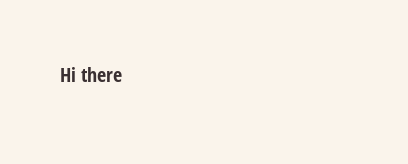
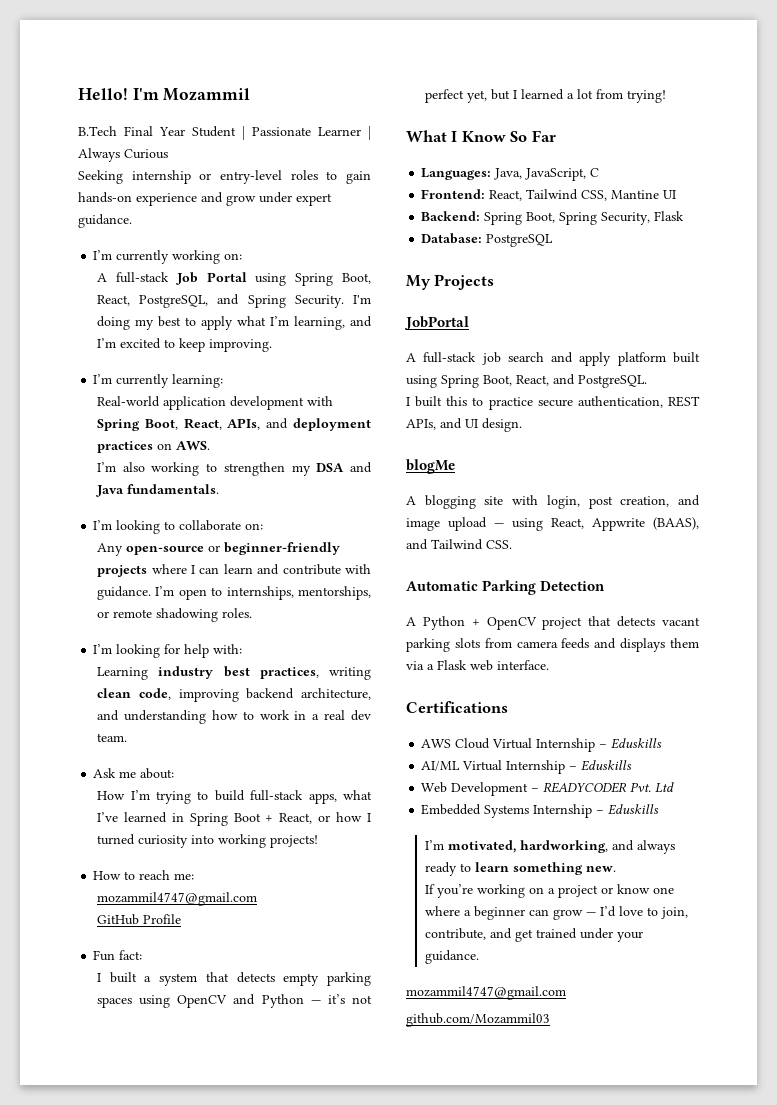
[60,67,123,82] Hi there -> [78,88,251,101] [78,126,371,140] [78,148,168,162] [78,170,371,184] [78,192,332,206] [78,214,132,228] [93,250,243,264] [97,272,371,286] [97,294,371,308] [97,316,372,330] [97,338,273,352] [93,374,224,388] [97,396,334,410] [97,418,371,431] [97,441,211,453] [97,462,372,476] [96,484,220,497] [93,520,264,534] [97,542,341,556] [97,564,371,577] [97,586,371,600] [97,608,253,622] [93,644,243,658] [97,666,371,680] [97,688,371,702] [97,710,372,724] [97,733,128,742] [93,768,175,779] [97,790,372,804] [97,812,371,826] [97,834,319,848] [93,870,195,880] [97,892,258,906] [97,914,182,925] [93,950,143,961] [97,972,371,986] [97,994,372,1008] [425,89,667,103] [406,130,556,142] [421,168,600,181] [421,189,677,201] [421,211,685,225] [421,233,554,247] [406,274,495,290] [404,316,469,330] [406,352,700,366] [406,374,647,388] [406,396,700,410] [406,418,522,432] [406,459,455,474] [406,495,700,509] [406,517,699,531] [406,539,512,550] [406,580,606,595] [406,616,700,630] [406,638,699,652] [406,660,549,671] [406,701,508,713] [421,738,663,752] [421,760,633,774] [421,782,675,796] [421,804,660,818] [425,840,676,854] [425,862,617,876] [425,884,675,898] [425,906,689,920] [425,928,644,942] [425,950,480,964] [406,986,566,1000] [406,1013,550,1027] Hello! I'm Mozammil // B.Tech Final Year Student | Passionate Learner | Always Curious // Seeking internship or entry-level roles to gain hands-on experience and grow under expert guidance. // I’m currently working on: // A full-stack Job Portal using Spring Boot, React, PostgreSQL, and Spring Security. I'm doing my best to apply what I’m learning, and I’m excited to keep improving. // I’m currently learning: // Real-world application development with Spring Boot, React, APIs, and deployment practices on AWS. // I’m also working to strengthen my DSA and Java fundamentals. // I’m looking to collaborate on: // Any open-source or beginner-friendly projects where I can learn and contribute with guidance. I’m open to internships, mentorships, or remote shadowing roles. // I’m looking for help with: // Learning industry best practices, writing clean code, improving backend architecture, and understanding how to work in a real dev team. // Ask me about: // How I’m trying to build full-stack apps, what I’ve learned in Spring Boot + React, or how I turned curiosity into working projects! // How to reach me: // mozammil4747@gmail.com // GitHub Profile // Fun fact: // I built a system that detects empty parking spaces using OpenCV and Python — it’s not perfect yet, but I learned a lot from trying! // What I Know So Far // Languages: Java, JavaScript, C // Frontend: React, Tailwind CSS, Mantine UI // Backend: Spring Boot, Spring Security, Flask // Database: PostgreSQL // My Projects // JobPortal // A full-stack job search and apply platform built using Spring Boot, React, and PostgreSQL. // I built this to practice secure authentication, REST APIs, and UI design. // blogMe // A blogging site with login, post creation, and image upload — using React, Appwrite (BAAS), and Tailwind CSS. // Automatic Parking Detection // A Python + OpenCV project that detects vacant parking slots from camera feeds and displays them via a Flask web interface. // Certifications // AWS Cloud Virtual Internship – Eduskills // AI/ML Virtual Internship – Eduskills // Web Development – READYCODER Pvt. Ltd // Embedded Systems Internship – Eduskills // I’m motivated, hardworking, and always ready to learn something new. // If you’re working on a project or know one where a beginner can grow — I’d love to join, contribute, and get trained under your guidance. // mozammil4747@gmail.com // github.com/Mozammil03

